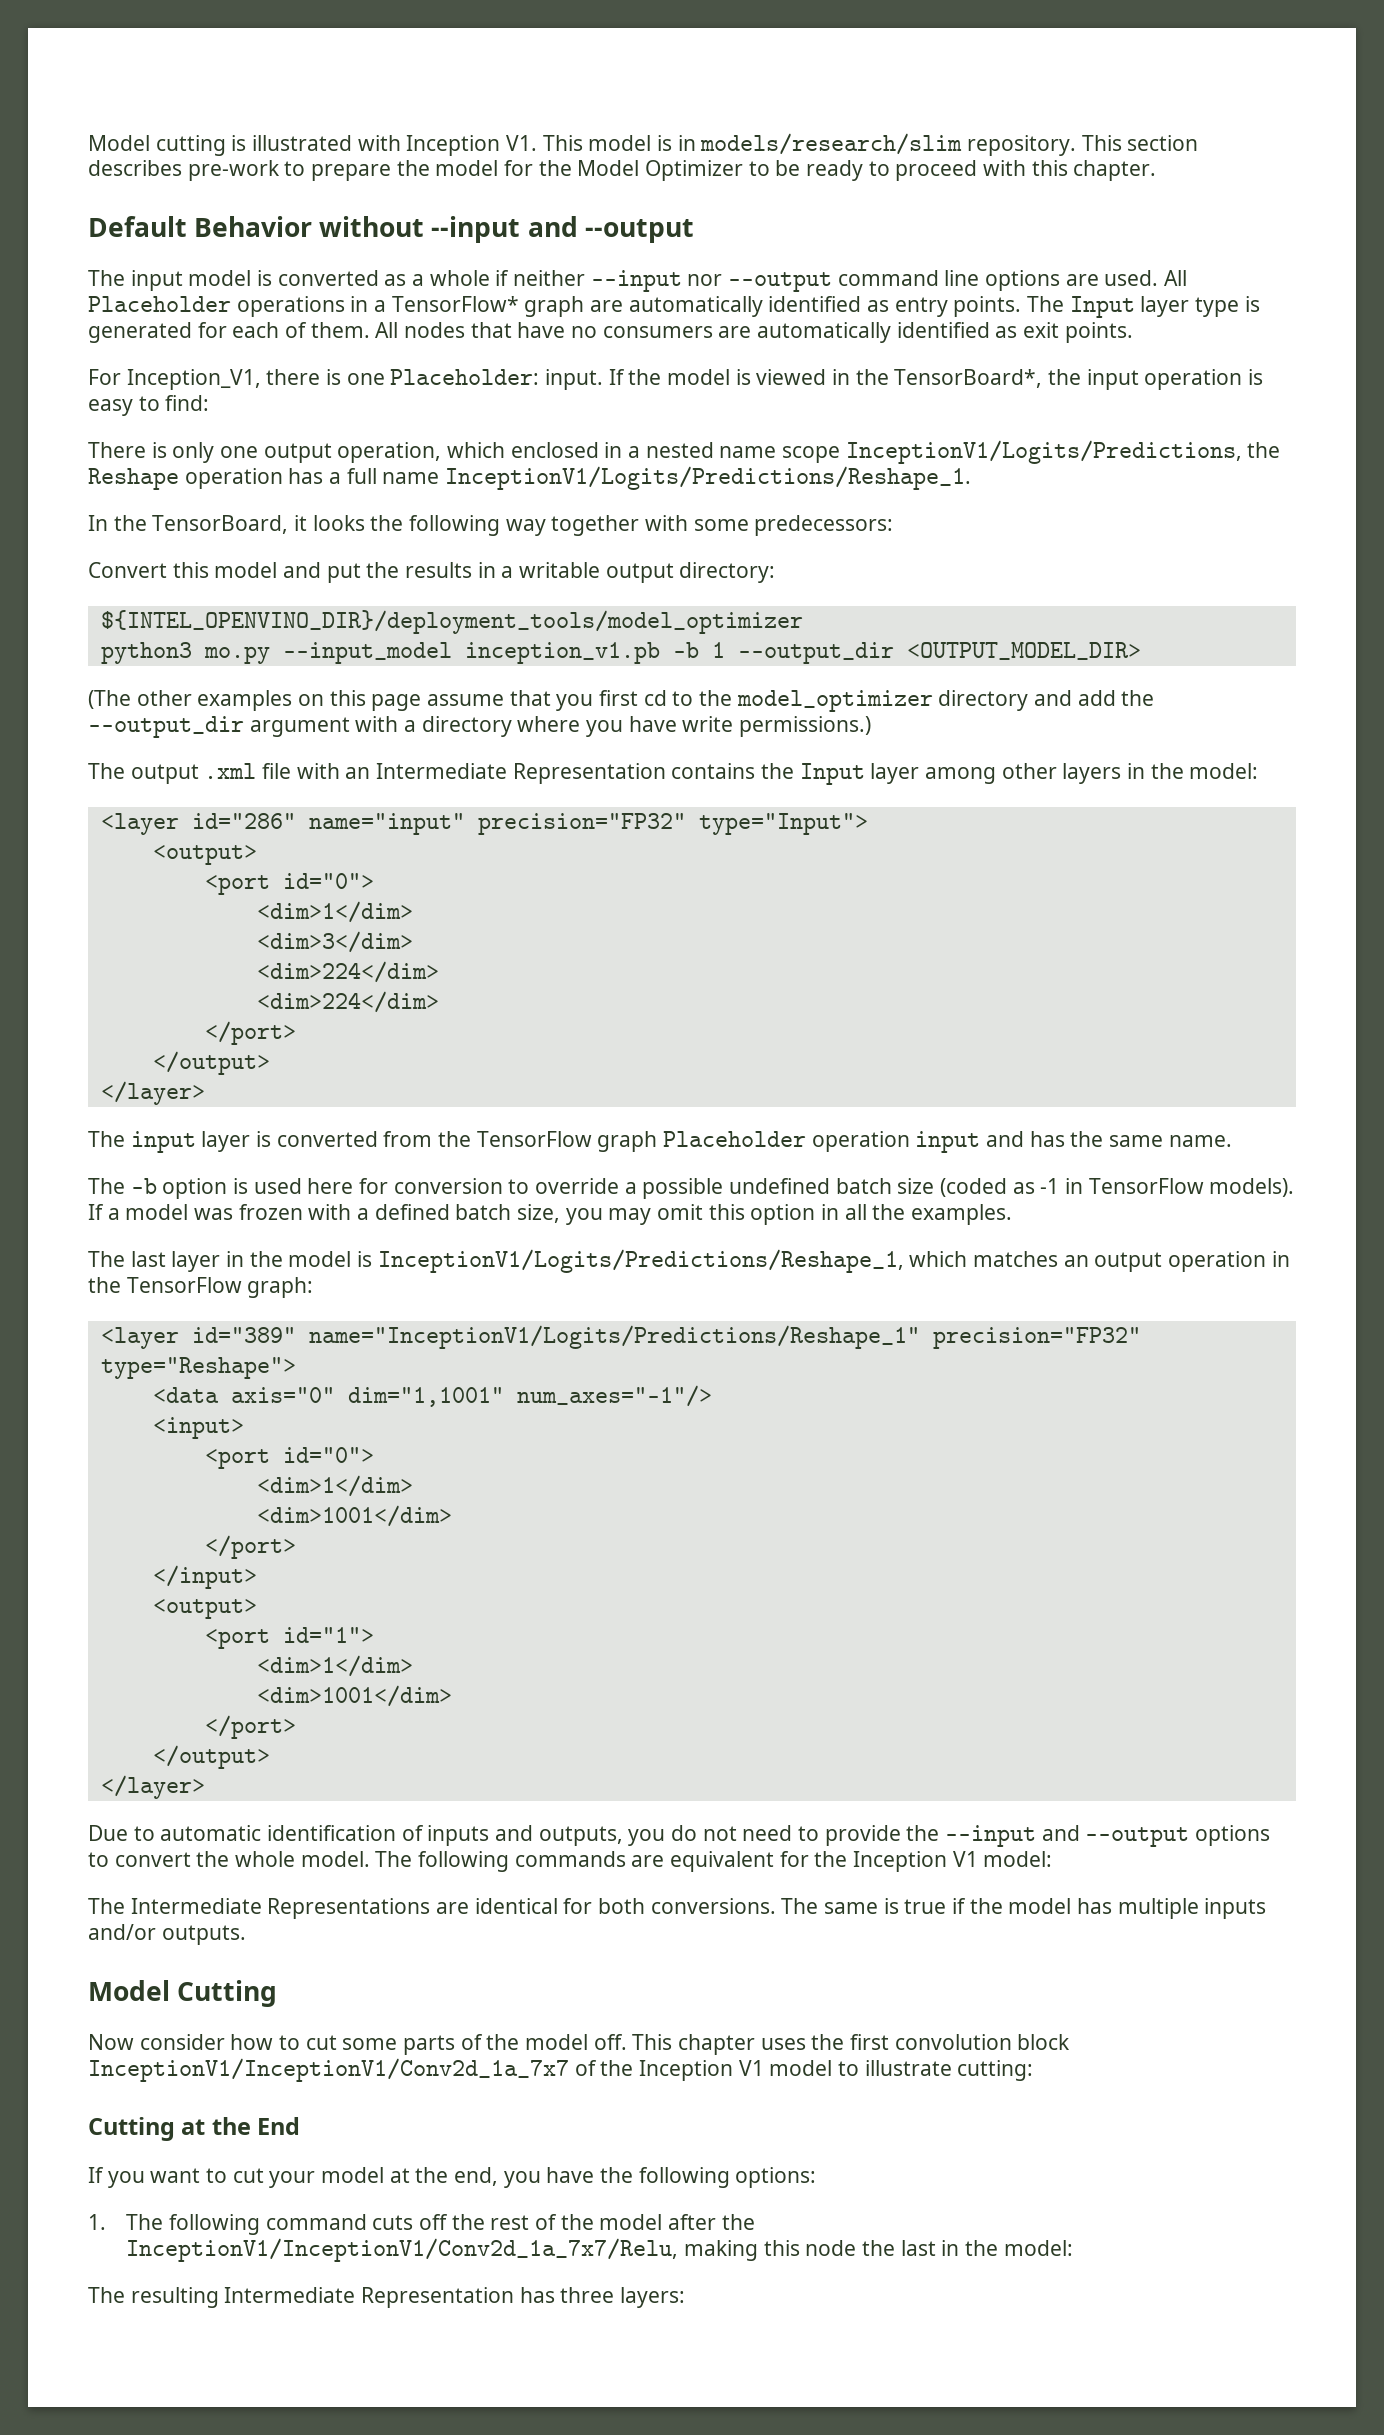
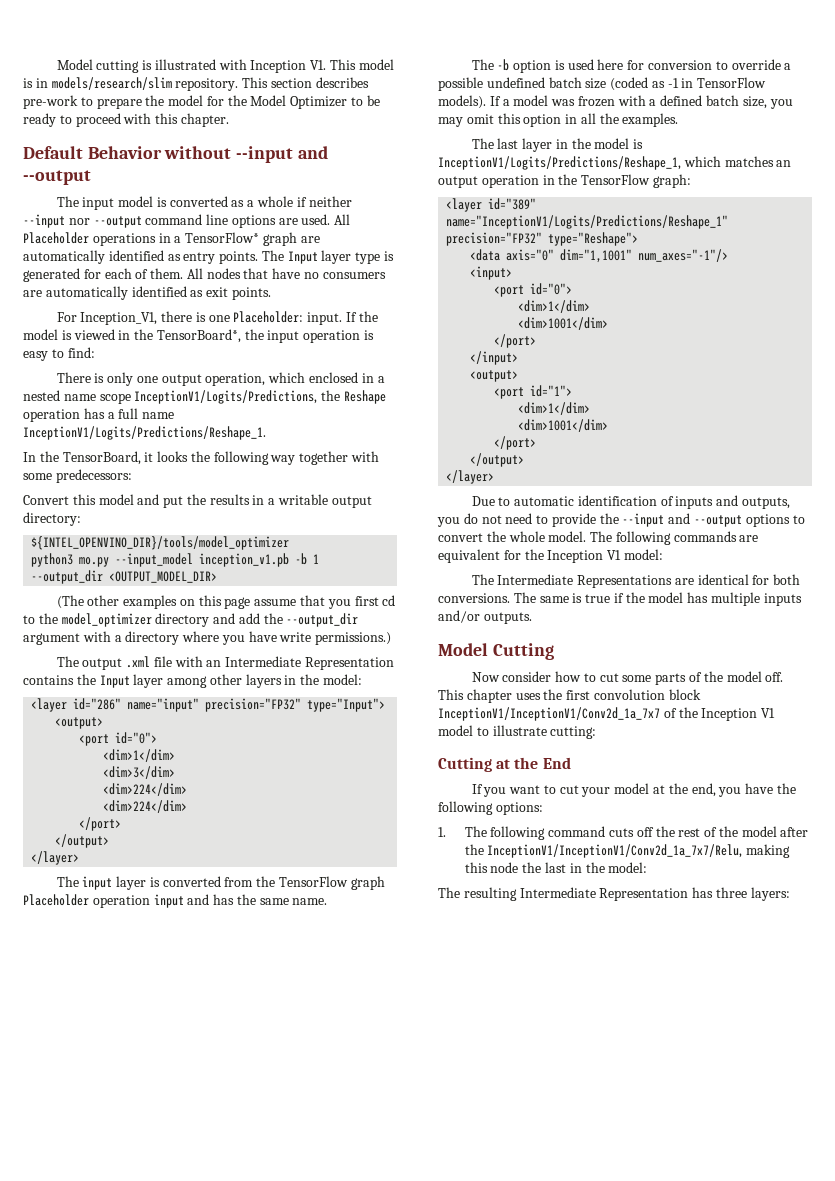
[100,610,803,634] ${INTEL_OPENVINO_DIR}/deployment_tools/model_optimizer -> [31,536,290,550] ${INTEL_OPENVINO_DIR}/tools/model_optimizer

